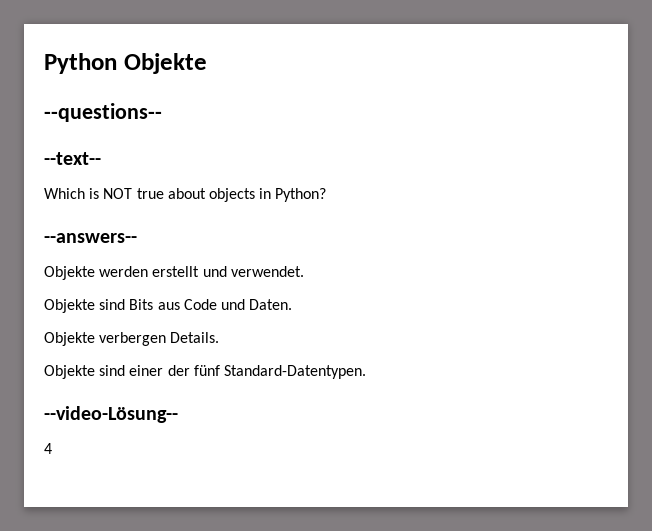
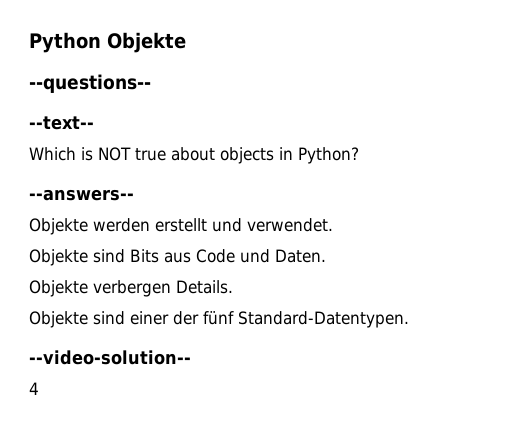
[44,406,178,423] --video-Lösung-- -> [29,350,191,365] --video-solution--

